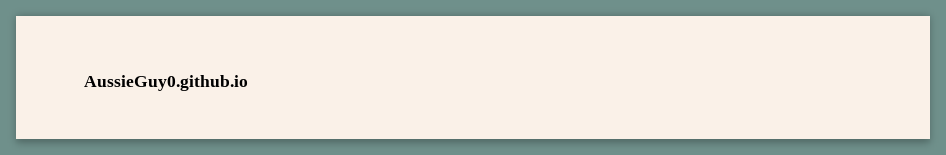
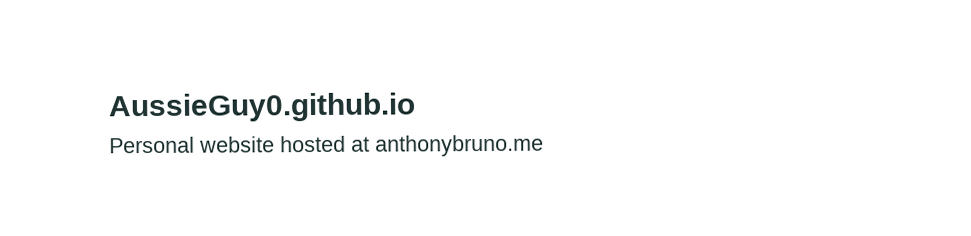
(248, 83) none -> [109,134,544,157] // Personal website hosted at anthonybruno.me

